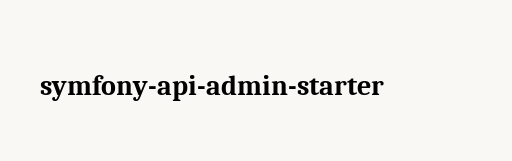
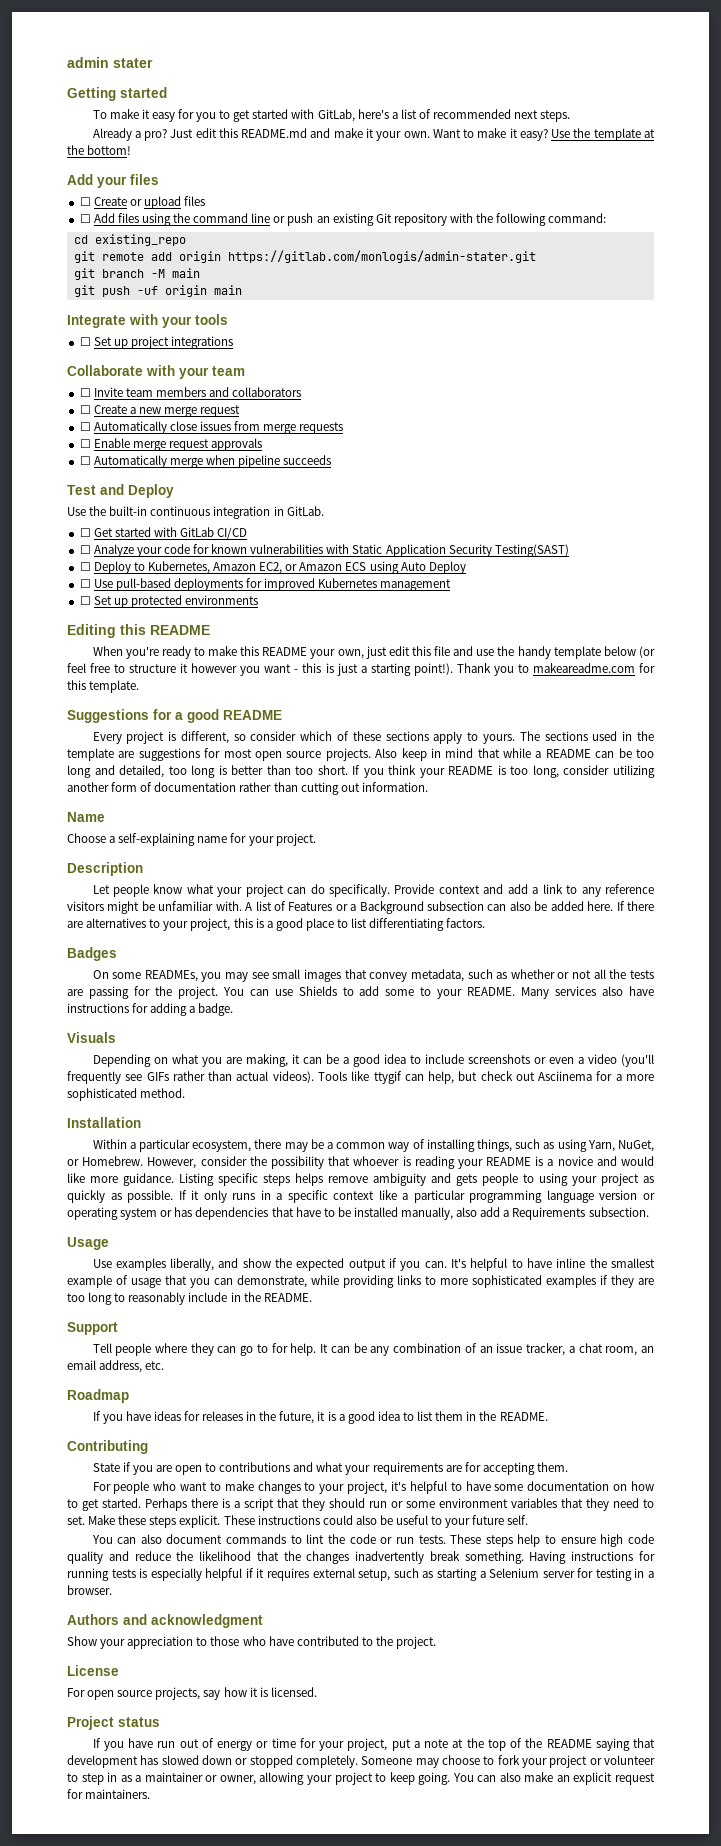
[40,75,384,101] symfony-api-admin-starter -> [67,57,153,68] [67,87,167,101] [92,109,571,122] [92,128,656,141] [67,145,132,155] [67,174,159,188] [79,196,206,209] [79,213,607,226] [73,234,186,246] [73,250,536,263] [73,268,200,280] [73,285,242,297] [67,314,228,328] [79,336,234,349] [67,365,245,379] [79,387,302,397] [79,405,241,417] [79,421,344,434] [79,438,263,451] [79,455,332,468] [67,484,174,498] [67,506,324,519] [79,527,248,539] [79,544,569,557] [79,561,466,574] [79,578,452,591] [79,595,259,608] [67,624,210,638] [92,646,656,659] [67,663,655,676] [67,680,140,693] [67,709,282,723] [92,731,654,744] [67,748,655,761] [67,765,656,778] [67,782,428,795] [67,812,105,822] [67,833,316,846] [67,862,143,876] [92,884,654,897] [67,901,655,914] [67,918,486,931] [67,947,117,961] [92,969,654,982] [67,986,655,999] [67,1003,234,1016] [67,1032,116,1043] [92,1054,654,1067] [67,1071,654,1084] [67,1088,186,1101] [67,1117,141,1128] [92,1139,654,1152] [67,1156,654,1169] [67,1173,654,1186] [67,1190,655,1203] [67,1207,649,1220] [67,1237,109,1250] [92,1258,655,1271] [67,1275,654,1288] [67,1292,312,1305] [67,1322,118,1335] [92,1343,655,1356] [67,1360,165,1373] [67,1389,129,1403] [92,1411,548,1424] [67,1440,148,1454] [92,1462,568,1475] [92,1481,654,1494] [67,1498,654,1511] [67,1515,529,1528] [91,1534,654,1547] [67,1551,655,1564] [67,1568,654,1581] [67,1585,112,1595] [67,1614,263,1628] [67,1636,437,1649] [67,1665,119,1676] [67,1687,317,1700] [67,1716,160,1730] [92,1738,655,1751] [67,1755,655,1768] [67,1772,656,1785] [67,1789,151,1799] admin stater // Getting started // To make it easy for you to get started with GitLab, here's a list of recommended next steps. // Already a pro? Just edit this README.md and make it your own. Want to make it easy? Use the template at the bottom! // Add your files // ☐ Create or upload files // ☐ Add files using the command line or push an existing Git repository with the following command: // cd existing_repo // git remote add origin https://gitlab.com/monlogis/admin-stater.git // git branch -M main // git push -uf origin main // Integrate with your tools // ☐ Set up project integrations // Collaborate with your team // ☐ Invite team members and collaborators // ☐ Create a new merge request // ☐ Automatically close issues from merge requests // ☐ Enable merge request approvals // ☐ Automatically merge when pipeline succeeds // Test and Deploy // Use the built-in continuous integration in GitLab. // ☐ Get started with GitLab CI/CD // ☐ Analyze your code for known vulnerabilities with Static Application Security Testing(SAST) // ☐ Deploy to Kubernetes, Amazon EC2, or Amazon ECS using Auto Deploy // ☐ Use pull-based deployments for improved Kubernetes management // ☐ Set up protected environments // Editing this README // When you're ready to make this README your own, just edit this file and use the handy template below (or feel free to structure it however you want - this is just a starting point!). Thank you to makeareadme.com for this template. // Suggestions for a good README // Every project is different, so consider which of these sections apply to yours. The sections used in the template are suggestions for most open source projects. Also keep in mind that while a README can be too long and detailed, too long is better than too short. If you think your README is too long, consider utilizing another form of documentation rather than cutting out information. // Name // Choose a self-explaining name for your project. // Description // Let people know what your project can do specifically. Provide context and add a link to any reference visitors might be unfamiliar with. A list of Features or a Background subsection can also be added here. If there are alternatives to your project, this is a good place to list differentiating factors. // Badges // On some READMEs, you may see small images that convey metadata, such as whether or not all the tests are passing for the project. You can use Shields to add some to your README. Many services also have instructions for adding a badge. // Visuals // Depending on what you are making, it can be a good idea to include screenshots or even a video (you'll frequently see GIFs rather than actual videos). Tools like ttygif can help, but check out Asciinema for a more sophisticated method. // Installation // Within a particular ecosystem, there may be a common way of installing things, such as using Yarn, NuGet, or Homebrew. However, consider the possibility that whoever is reading your README is a novice and would like more guidance. Listing specific steps helps remove ambiguity and gets people to using your project as quickly as possible. If it only runs in a specific context like a particular programming language version or operating system or has dependencies that have to be installed manually, also add a Requirements subsection. // Usage // Use examples liberally, and show the expected output if you can. It's helpful to have inline the smallest example of usage that you can demonstrate, while providing links to more sophisticated examples if they are too long to reasonably include in the README. // Support // Tell people where they can go to for help. It can be any combination of an issue tracker, a chat room, an email address, etc. // Roadmap // If you have ideas for releases in the future, it is a good idea to list them in the README. // Contributing // State if you are open to contributions and what your requirements are for accepting them. // For people who want to make changes to your project, it's helpful to have some documentation on how to get started. Perhaps there is a script that they should run or some environment variables that they need to set. Make these steps explicit. These instructions could also be useful to your future self. // You can also document commands to lint the code or run tests. These steps help to ensure high code quality and reduce the likelihood that the changes inadvertently break something. Having instructions for running tests is especially helpful if it requires external setup, such as starting a Selenium server for testing in a browser. // Authors and acknowledgment // Show your appreciation to those who have contributed to the project. // License // For open source projects, say how it is licensed. // Project status // If you have run out of energy or time for your project, put a note at the top of the README saying that development has slowed down or stopped completely. Someone may choose to fork your project or volunteer to step in as a maintainer or owner, allowing your project to keep going. You can also make an explicit request for maintainers.

